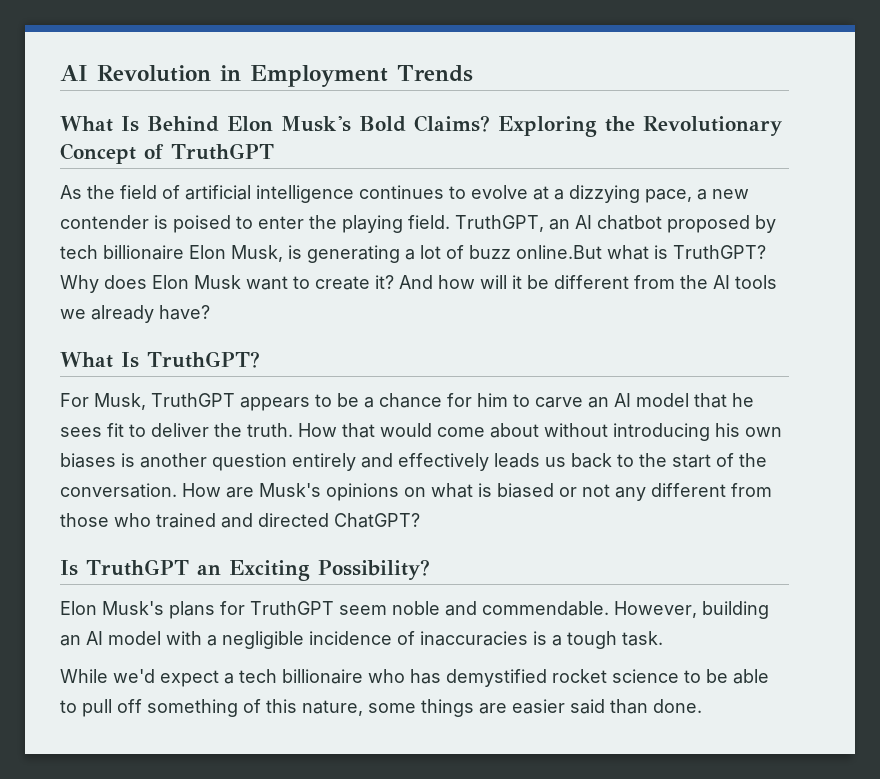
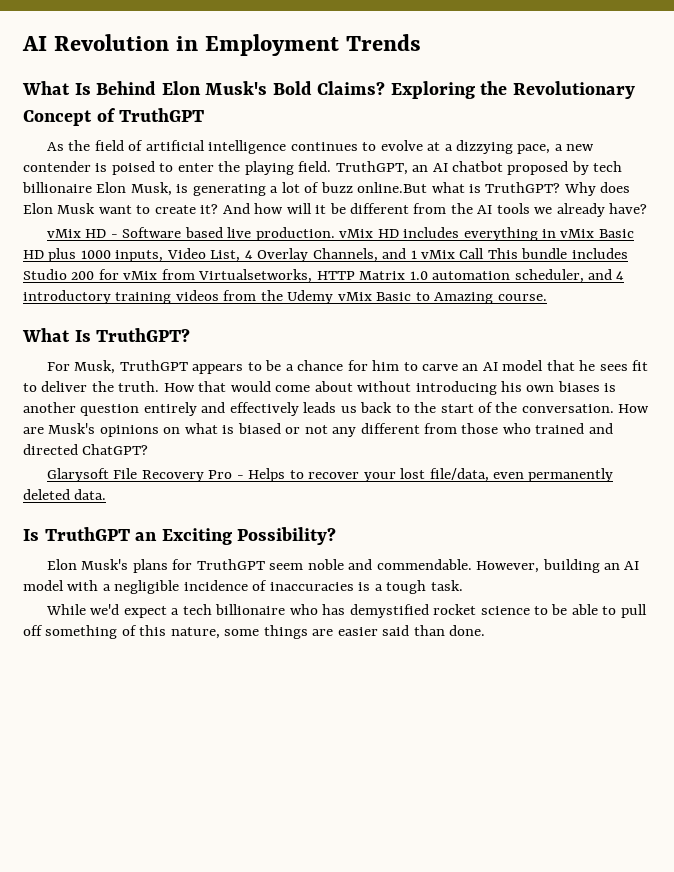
(210, 312) none -> [46,227,634,241] [23,248,628,262] [23,269,625,283] [23,290,547,304] // vMix HD - Software based live production. vMix HD includes everything in vMix Basic HD plus 1000 inputs, Video List, 4 Overlay Channels, and 1 vMix Call This bundle includes Studio 200 for vMix from Virtualsetworks, HTTP Matrix 1.0 automation scheduler, and 4 introductory training videos from the Udemy vMix Basic to Amazing course.
(420, 520) none -> [46,468,614,482] [23,489,107,500] // Glarysoft File Recovery Pro - Helps to recover your lost file/data, even permanently deleted data.

